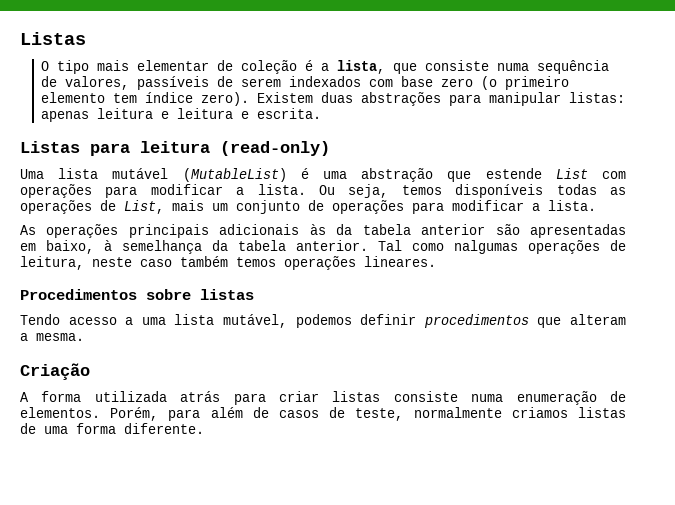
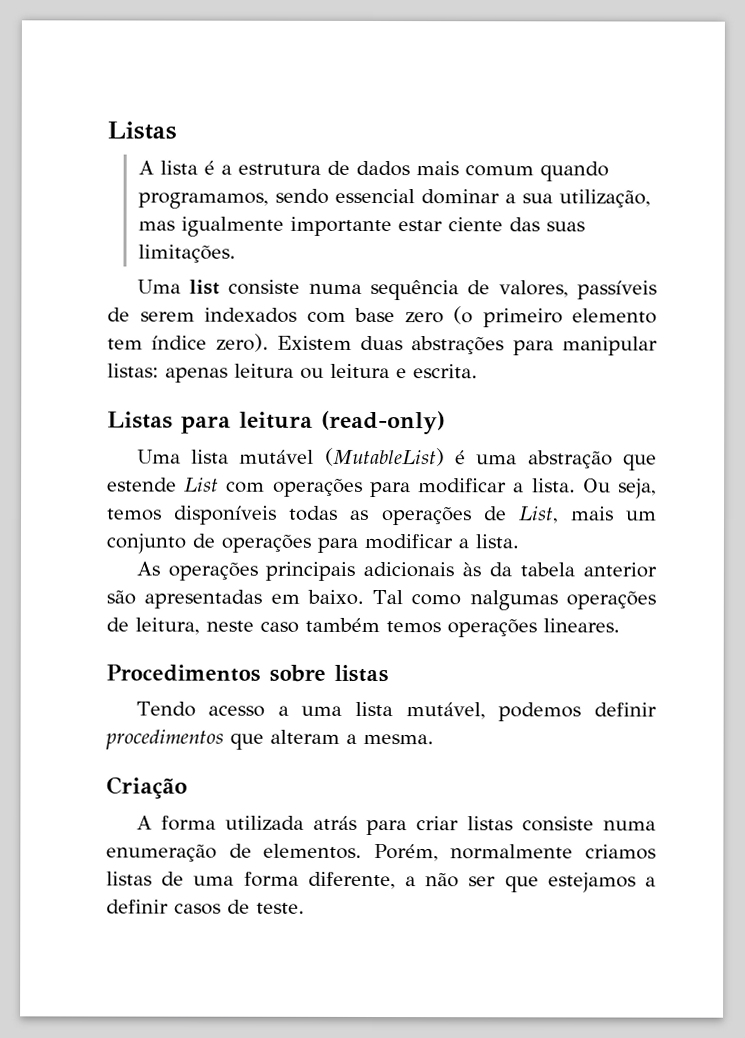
[41,60,418,74] O tipo mais elementar de coleção é a lista, que -> [137,160,609,182] [137,188,651,209] [137,216,585,237] [137,244,236,263] [136,279,220,295] A lista é a estrutura de dados mais comum quando programamos, sendo essencial dominar a sua utilização, mas igualmente importante estar ciente das suas limitações. // Uma list
[161,111,170,119] e -> [300,367,324,379] ou
[46,240,368,254] baixo, à semelhança da tabela anterior. -> [306,589,364,605] baixo.
[168,407,404,421] para além de casos de teste, -> (439, 853) none
[124,423,204,434] diferente. -> [307,871,656,893] [106,899,305,915] diferente, a não ser que estejamos a definir casos de teste.

